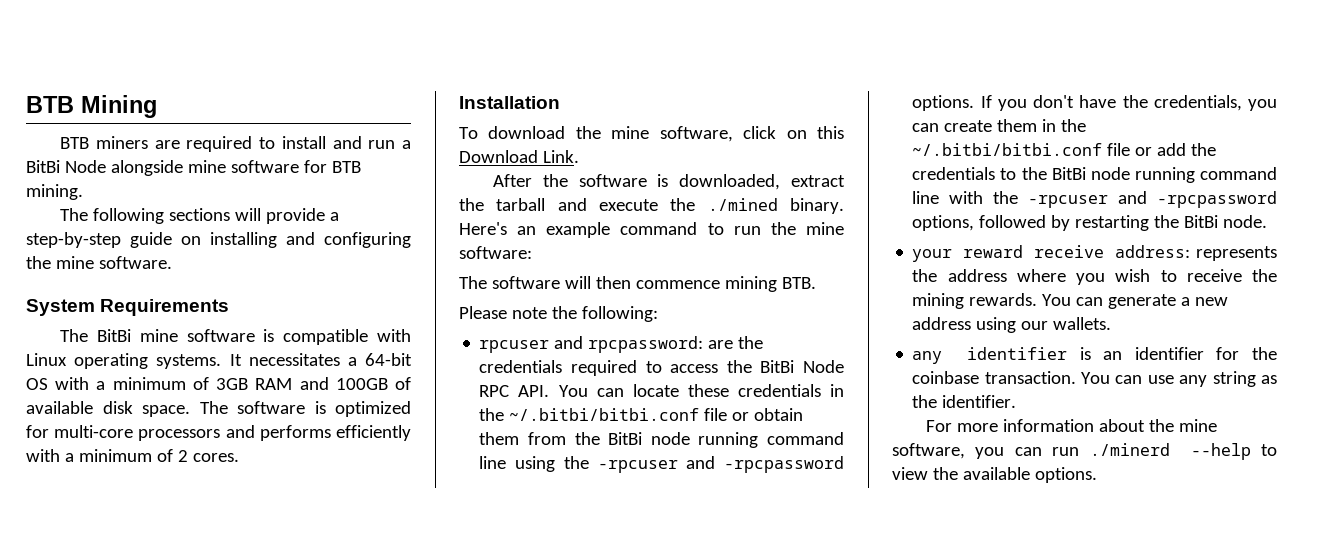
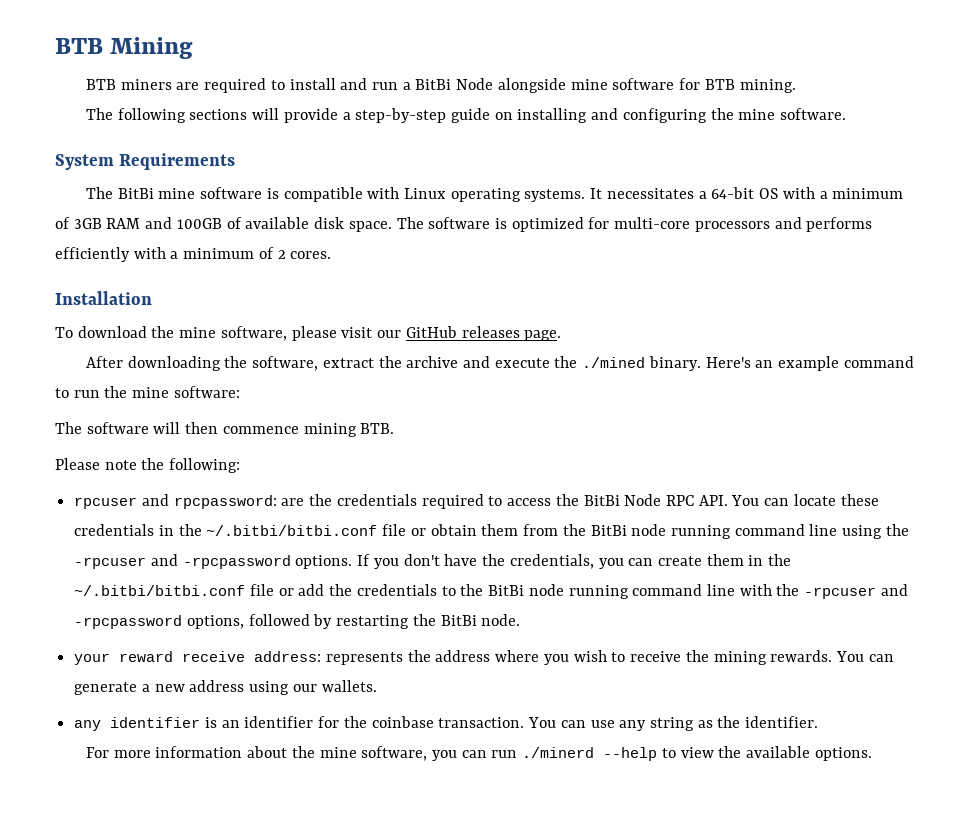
[743,126,844,139] [459,150,579,163] [493,174,781,190] click on this Download Link. // After the software is downloaded, -> [291,326,562,341] [85,356,319,371] please visit our GitHub releases page. // After downloading the software,
[496,198,546,211] tarball -> [406,356,459,368] archive

